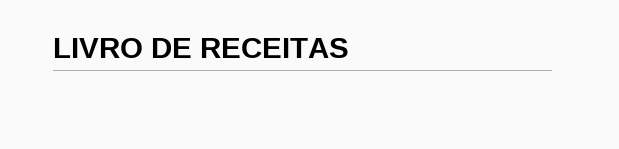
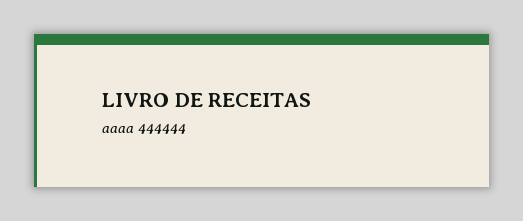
(349, 48) none -> [102,123,187,134] // aaaa 444444

